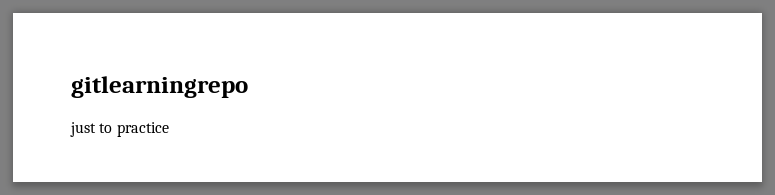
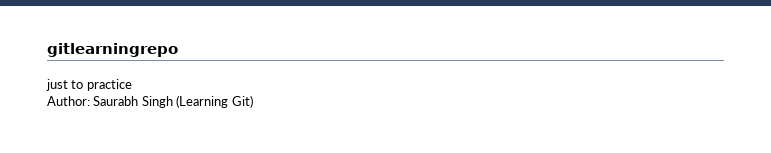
(169, 129) none -> [47,95,253,108] // Author: Saurabh Singh (Learning Git)

